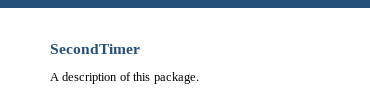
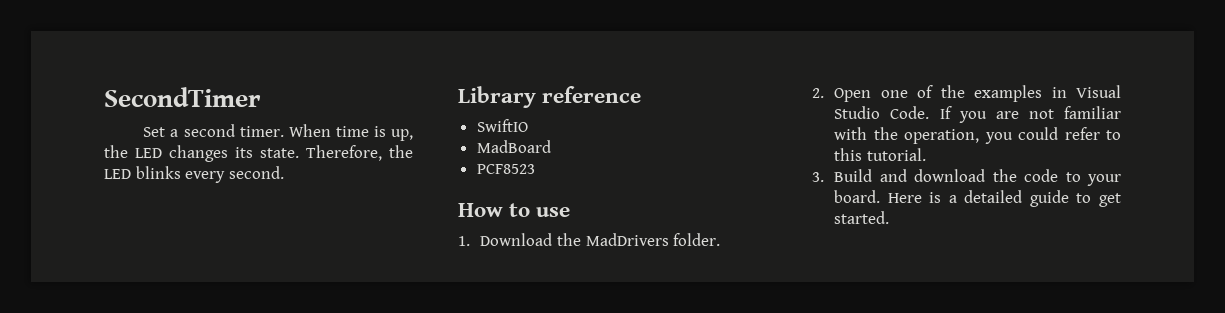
[50,72,199,84] A description of this package. -> [143,124,413,141] [104,145,413,162] [104,166,284,183] [458,86,642,108] [476,119,528,132] [476,140,551,153] [476,164,535,174] [458,203,571,217] [458,233,721,246] [812,85,1121,102] [834,106,1121,123] [834,127,1121,144] [834,148,926,161] [812,169,1121,186] [834,190,1121,207] [834,211,890,224] Set a second timer. When time is up, the LED changes its state. Therefore, the LED blinks every second. // Library reference // SwiftIO // MadBoard // PCF8523 // How to use // 1. Download the MadDrivers folder. // 2. Open one of the examples in Visual Studio Code. If you are not familiar with the operation, you could refer to this tutorial. // 3. Build and download the code to your board. Here is a detailed guide to get started.

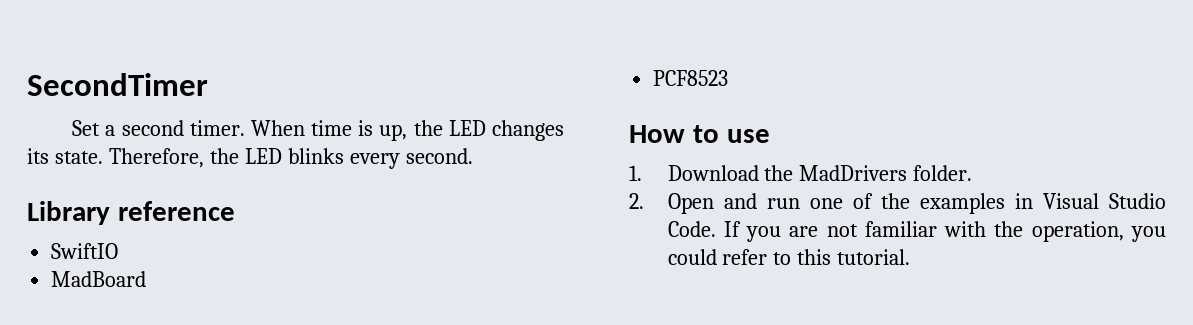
(872, 95) none -> [723,193,800,209] and run
[812,169,1121,186] [834,190,1121,207] [834,211,890,224] // 3. Build and download the code to your board. Here is a detailed guide to get started. -> (911, 257) none

